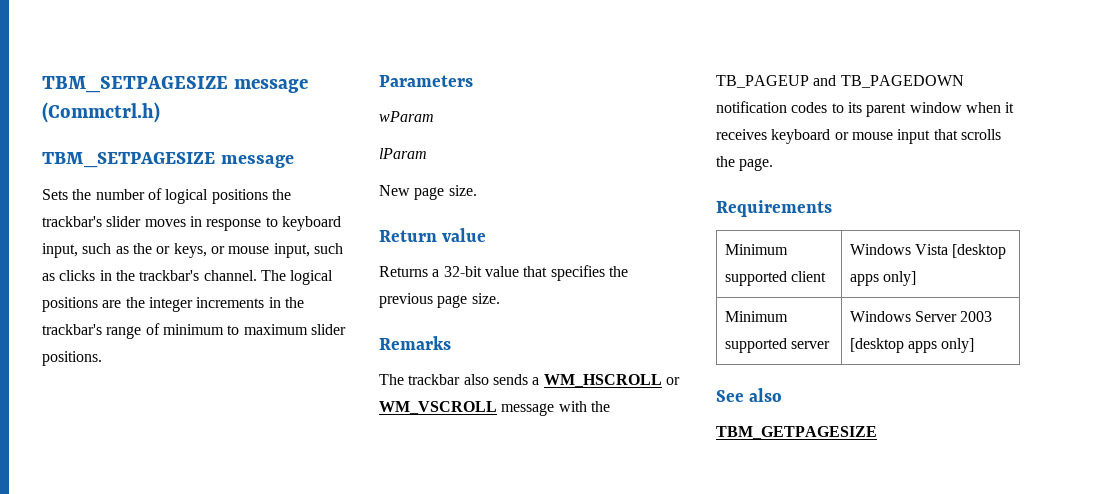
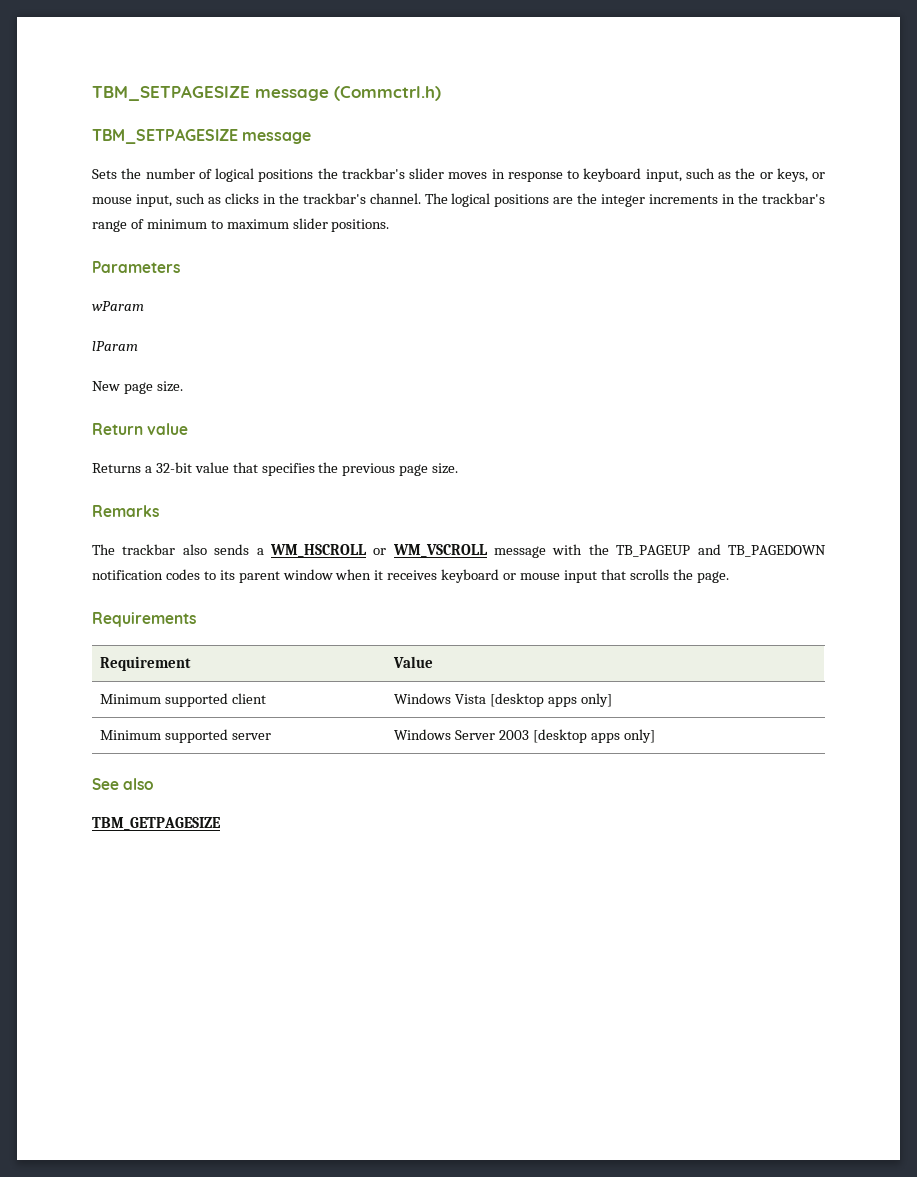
(832, 208) none -> [100,656,192,671] [393,656,434,668] // Requirement | Value

